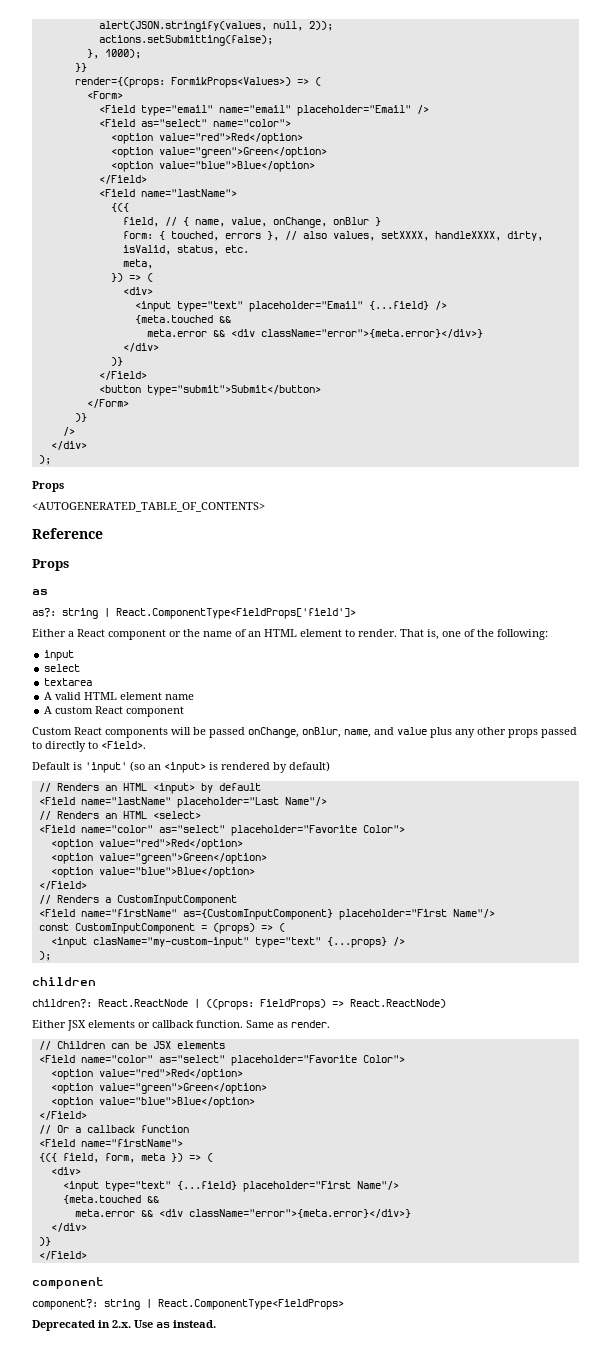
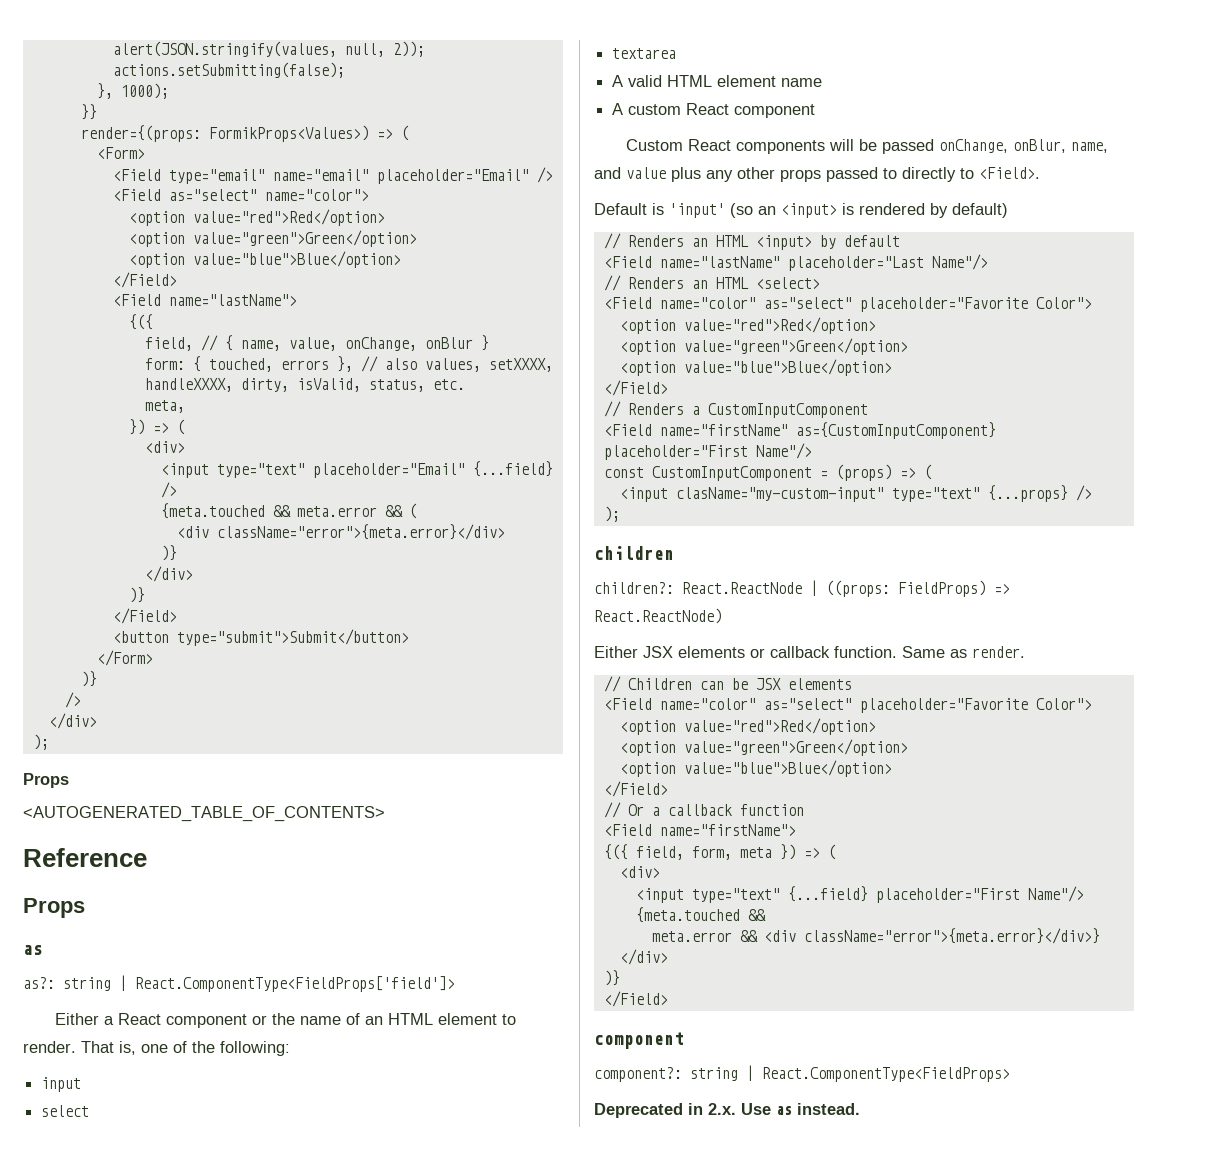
[146,329,483,338] // meta.error && <div className="error">{meta.error}</div>} -> [296,503,417,519] [176,524,505,540] [160,545,177,561] meta.error && ( // <div className="error">{meta.error}</div> // )}

